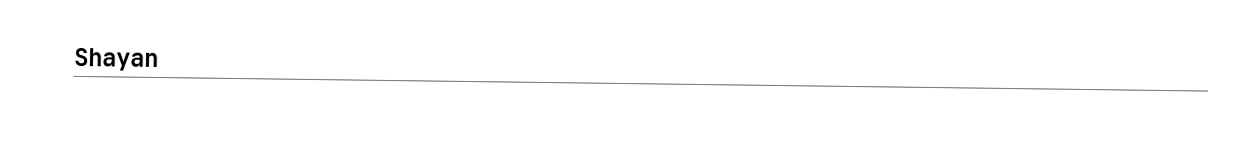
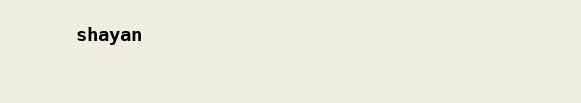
[73,47,159,72] Shayan -> [76,27,142,45] shayan

